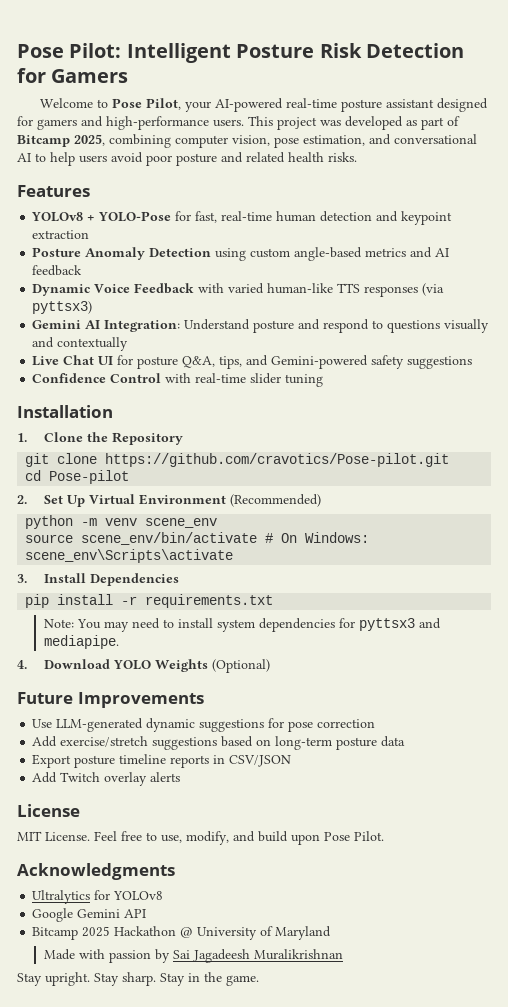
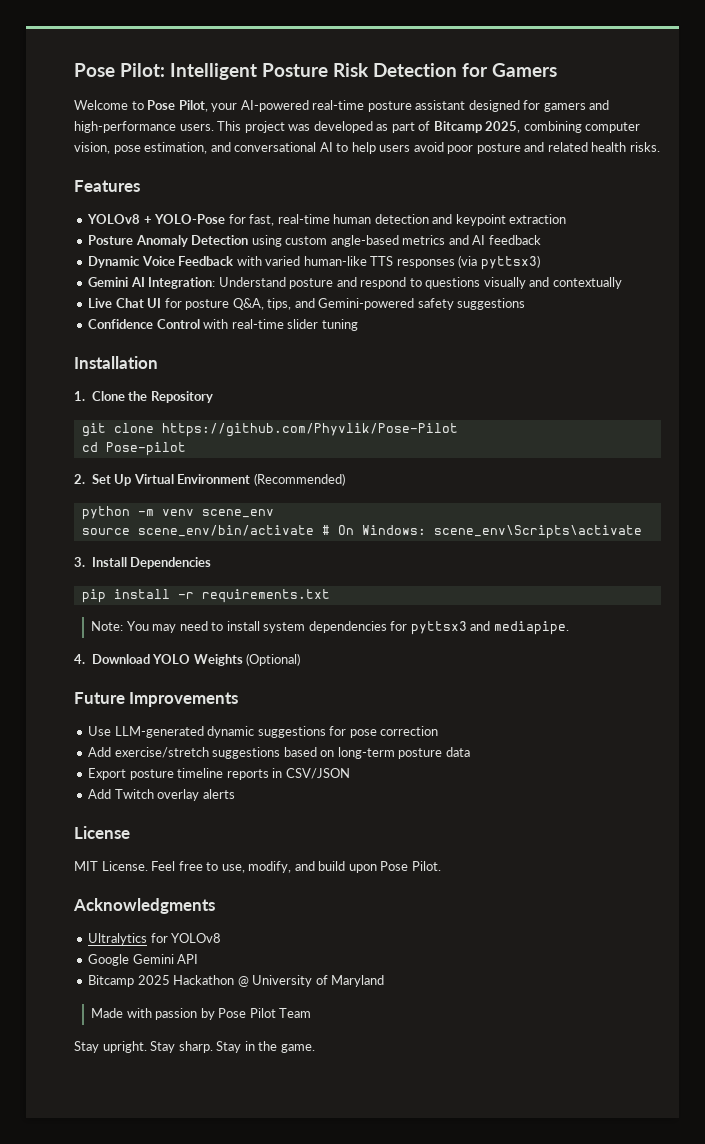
[105,453,450,467] https://github.com/cravotics/Pose-pilot.git -> [161,423,458,437] https://github.com/Phyvlik/Pose-Pilot
[172,949,343,963] Sai Jagadeesh Muralikrishnan -> [218,1008,312,1018] Pose Pilot Team

